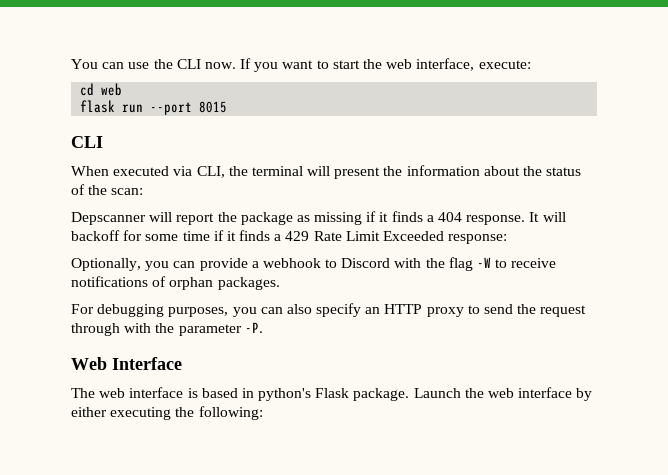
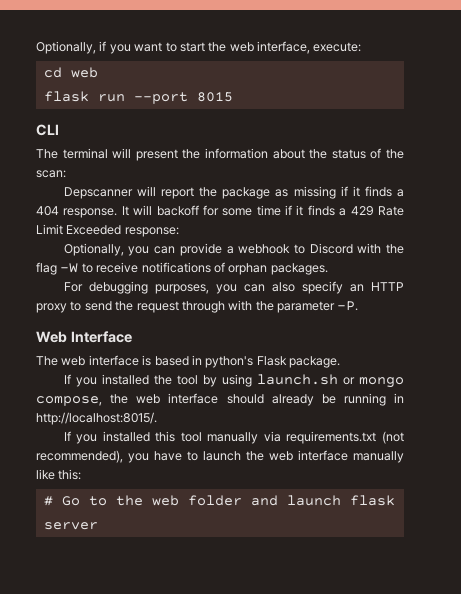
[71,58,252,69] You can use the CLI now. If -> [36,41,107,54] Optionally, if
[71,166,248,178] When executed via CLI, the -> [36,149,58,159] The
[413,387,593,401] [71,406,263,420] Launch the web interface by either executing the following: -> [63,374,405,388] [36,393,404,406] [36,412,157,425] [63,431,404,444] [36,450,404,463] [36,469,82,480] [43,495,395,506] [43,522,98,530] // If you installed the tool by using launch.sh or mongo compose, the web interface should already be running in http://localhost:8015/. // If you installed this tool manually via requirements.txt (not recommended), you have to launch the web interface manually like this: // # Go to the web folder and launch flask server

